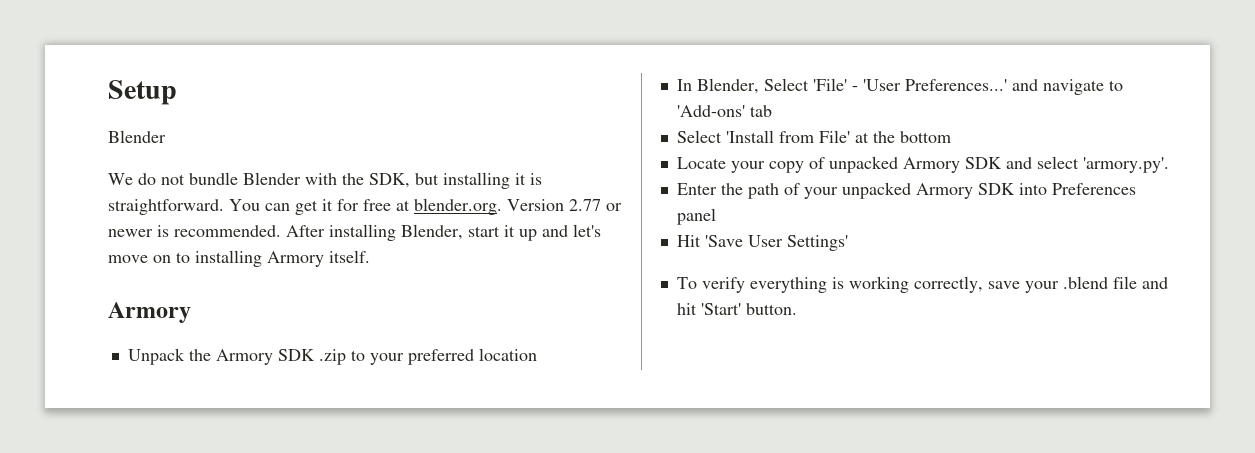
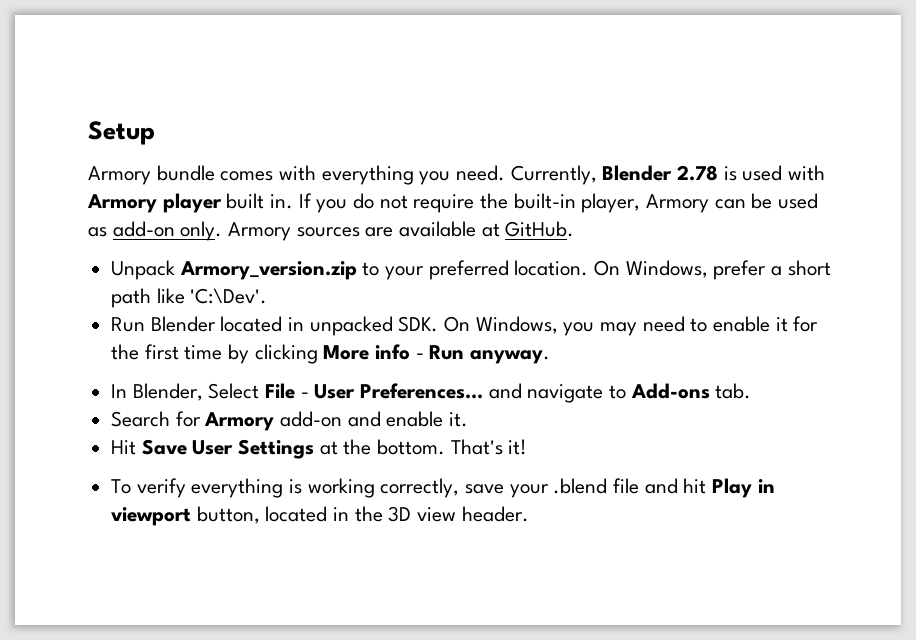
[108,130,166,143] [108,172,542,189] [108,198,622,215] [108,224,601,241] [108,250,370,267] [108,302,191,323] [127,348,537,365] [676,78,1123,95] [676,105,772,117] [676,130,951,143] [676,156,1169,173] [676,182,1136,199] [676,208,716,225] [676,235,848,251] Blender // We do not bundle Blender with the SDK, but installing it is straightforward. You can get it for free at blender.org. Version 2.77 or newer is recommended. After installing Blender, start it up and let's move on to installing Armory itself. // Armory // Unpack the Armory SDK .zip to your preferred location // In Blender, Select 'File' - 'User Preferences...' and navigate to 'Add-ons' tab // Select 'Install from File' at the bottom // Locate your copy of unpacked Armory SDK and select 'armory.py'. // Enter the path of your unpacked Armory SDK into Preferences panel // Hit 'Save User Settings' -> [88,165,826,185] [87,193,819,213] [88,221,575,241] [111,260,831,280] [111,288,268,308] [111,316,819,336] [111,344,551,364] [111,383,752,403] [111,411,469,431] [111,439,528,459] Armory bundle comes with everything you need. Currently, Blender 2.78 is used with Armory player built in. If you do not require the built-in player, Armory can be used as add-on only. Armory sources are available at GitHub. // Unpack Armory_version.zip to your preferred location. On Windows, prefer a short path like 'C:\Dev'. // Run Blender located in unpacked SDK. On Windows, you may need to enable it for the first time by clicking More info - Run anyway. // In Blender, Select File - User Preferences... and navigate to Add-ons tab. // Search for Armory add-on and enable it. // Hit Save User Settings at the bottom. That's it!
[700,303,797,315] 'Start' button. -> [712,478,775,498] [111,506,529,526] Play in viewport button, located in the 3D view header.

